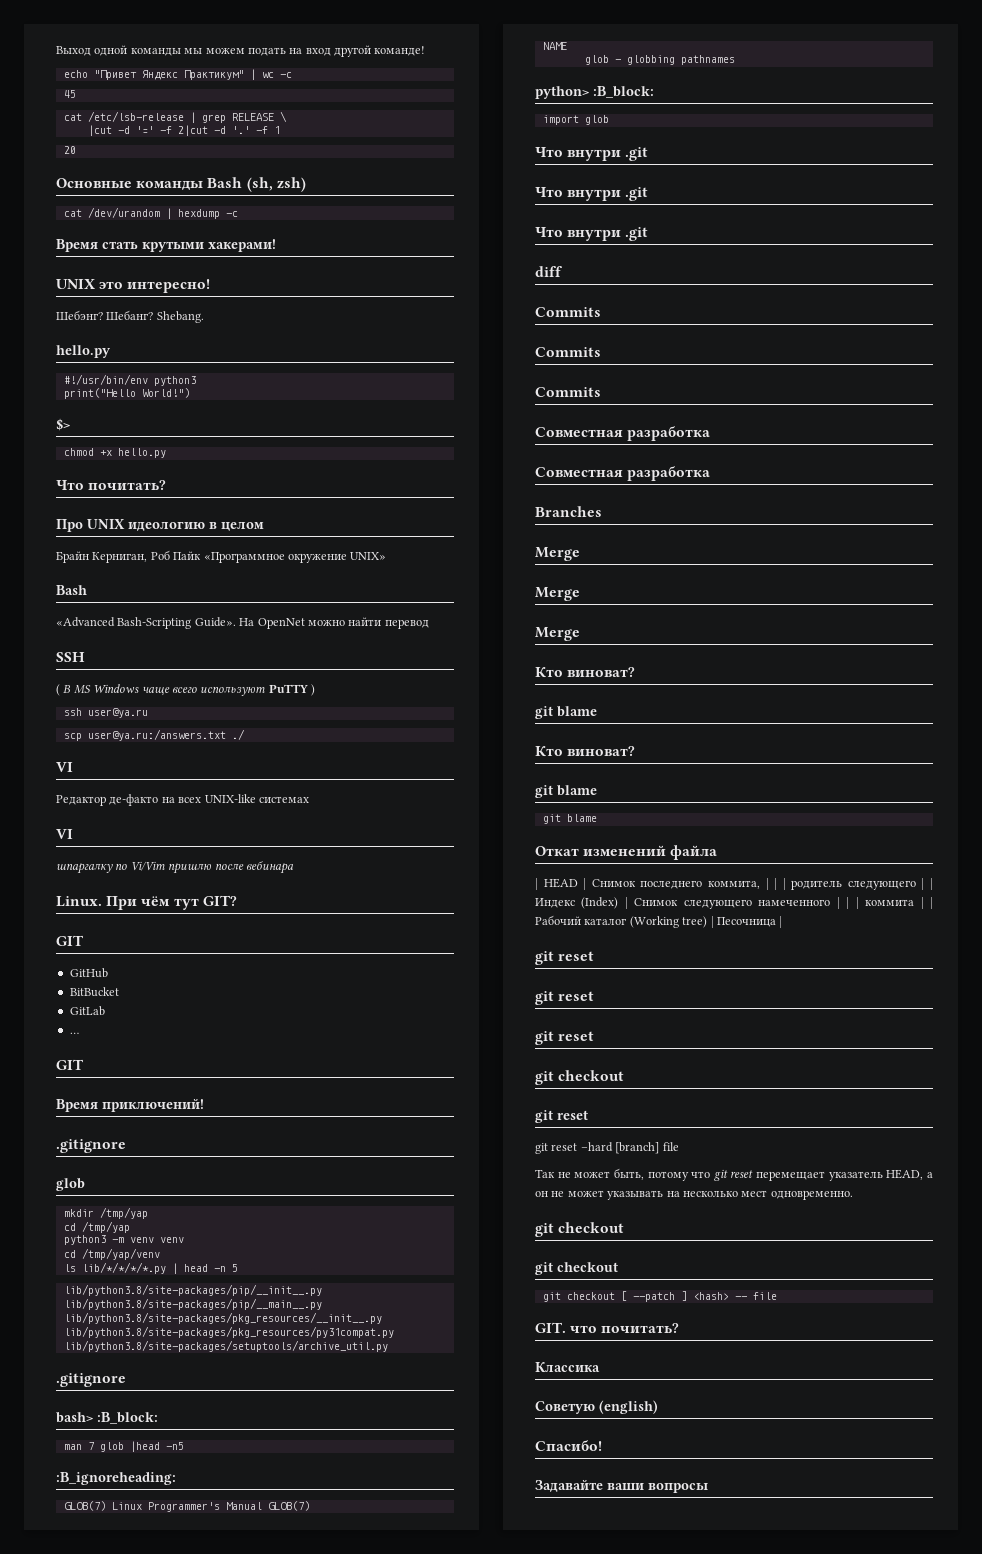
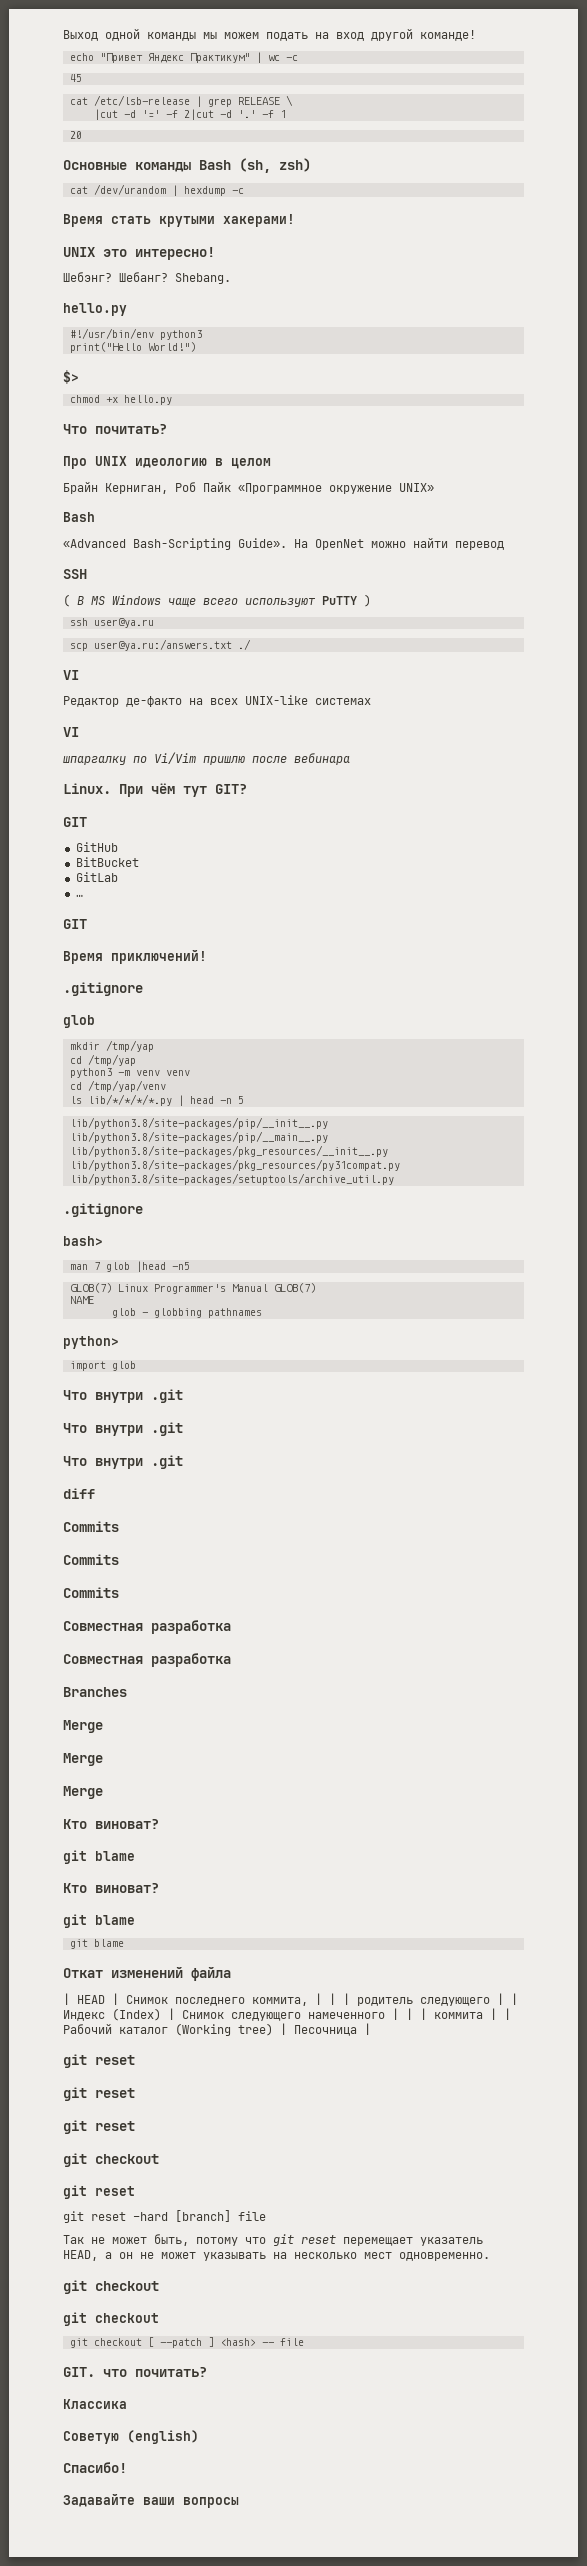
[97,1412,158,1424] :B_block: -> (103, 1241) none
[56,1472,176,1485] // :B_ignoreheading: -> (190, 1266) none
[593,86,654,98] :B_block: -> (119, 1342) none

